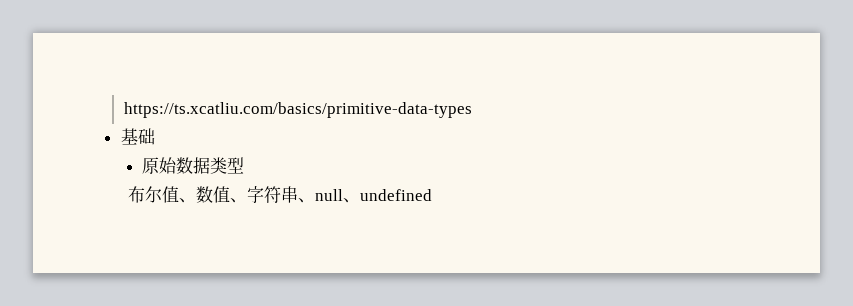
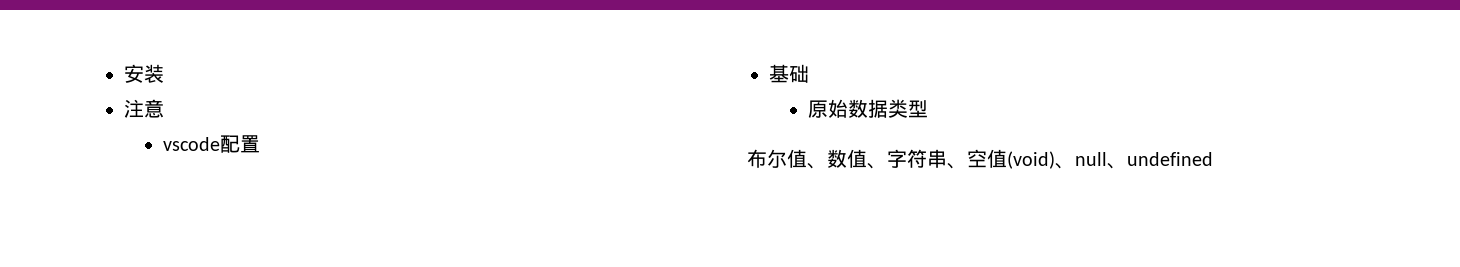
[123,102,472,118] https://ts.xcatliu.com/basics/primitive-data-types -> [124,64,164,83] [124,99,164,118] [163,135,261,153] 安装 // 注意 // vscode配置
(315, 200) none -> [967,149,1075,169] 空值(void)、

